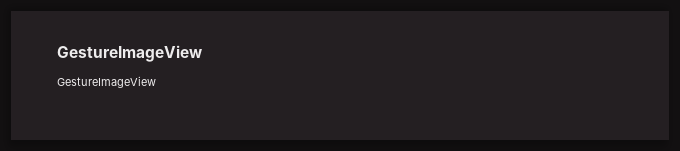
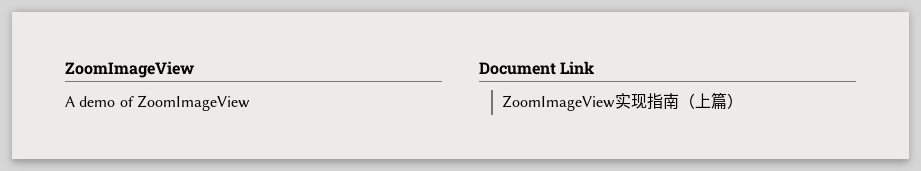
[57,45,202,62] [57,76,156,88] GestureImageView // GestureImageView -> [65,61,195,78] [65,95,250,111] [479,61,595,75] [502,92,744,111] ZoomImageView // A demo of ZoomImageView // Document Link // ZoomImageView实现指南（上篇）

